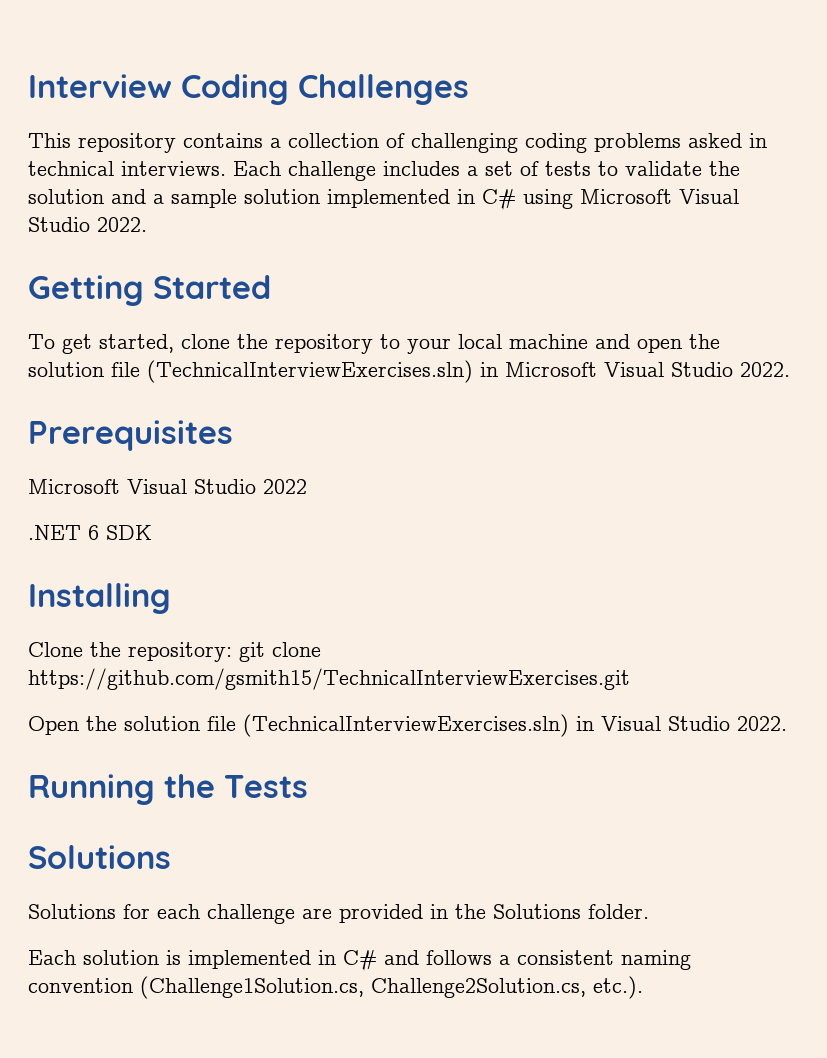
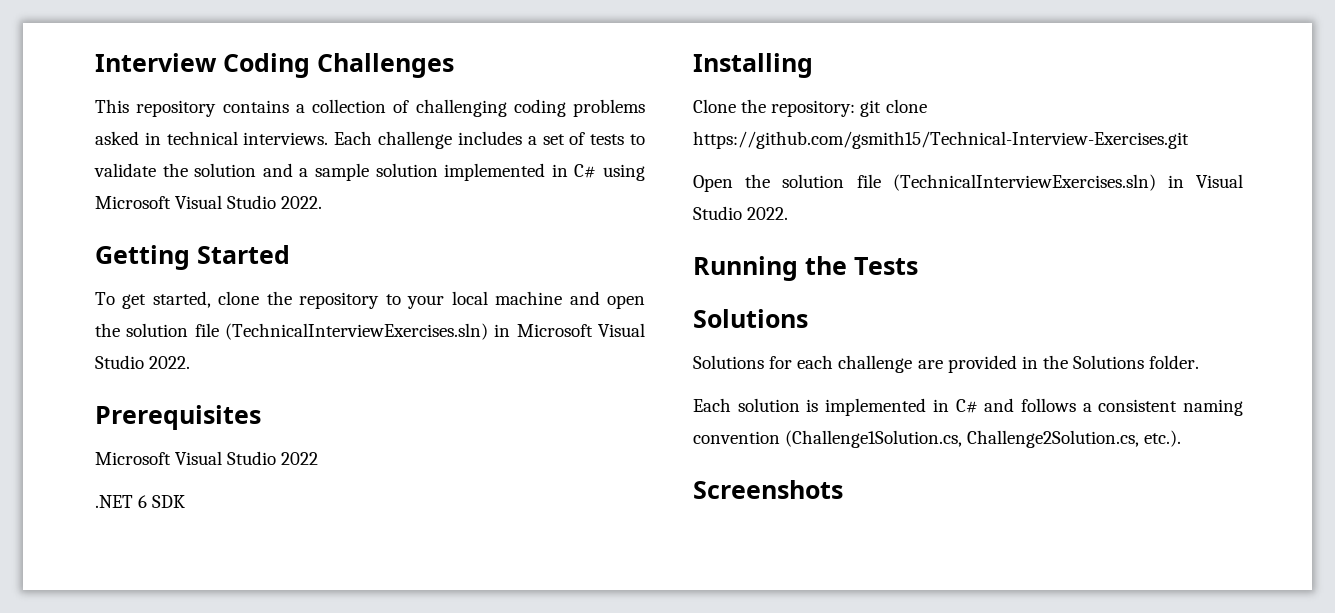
[28,668,630,690] https://github.com/gsmith15/TechnicalInterviewExercises.git -> [693,131,1189,149] https://github.com/gsmith15/Technical-Interview-Exercises.git
(643, 987) none -> [693,480,843,499] // Screenshots

